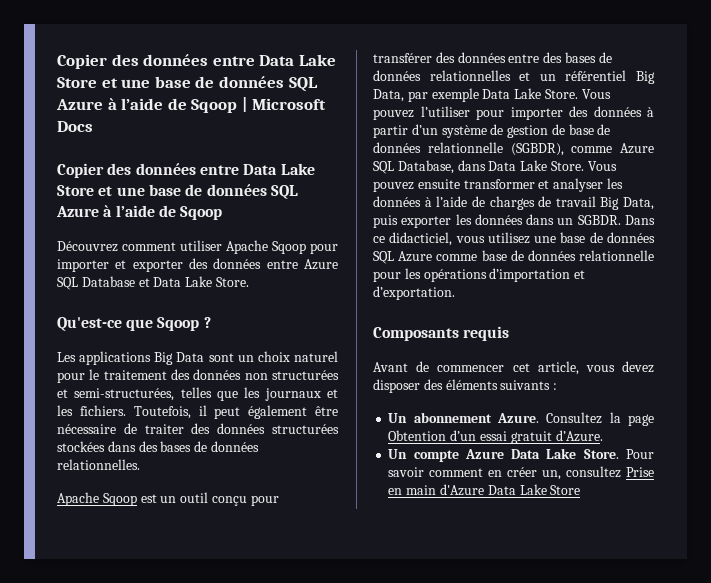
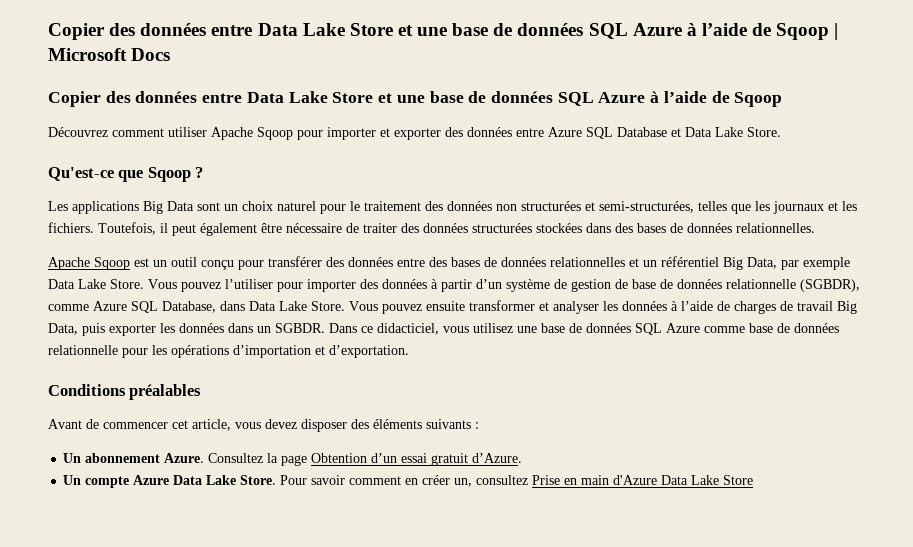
[373,326,510,341] Composants requis -> [48,384,202,400] Conditions préalables

